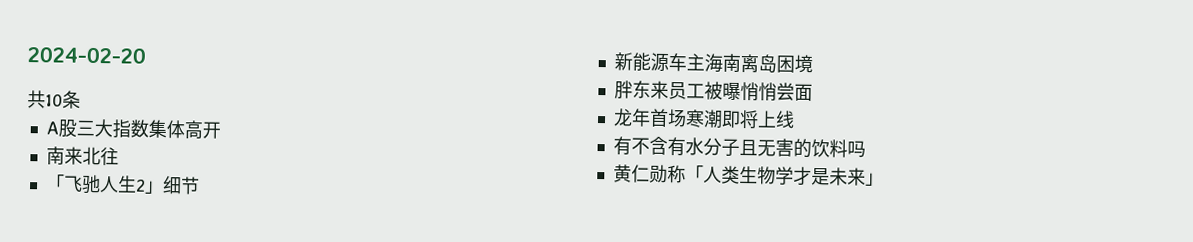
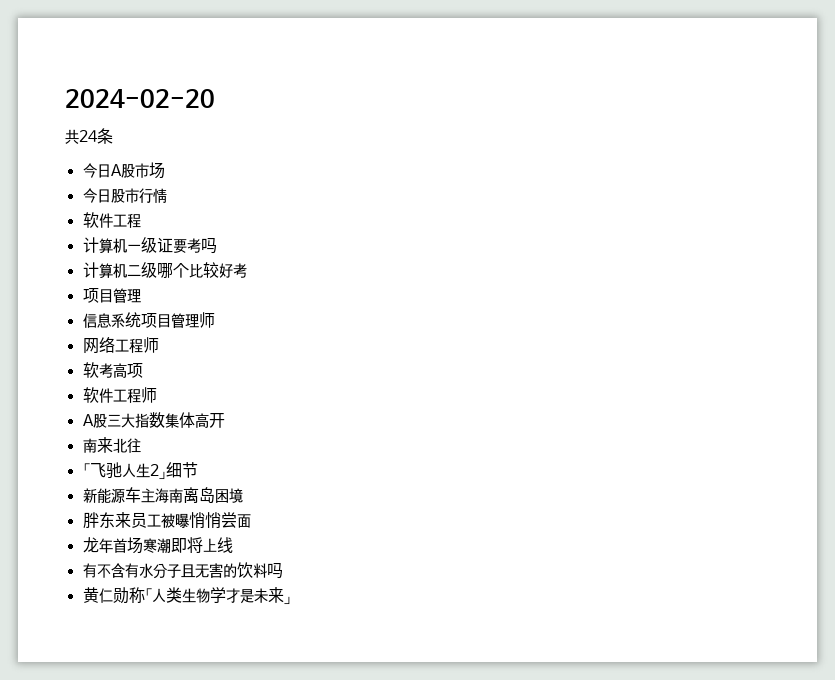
[45,93,63,107] 10 -> [79,130,98,142] 24
(81, 99) none -> [82,162,165,179] [82,188,167,203] [82,212,141,228] [82,237,217,254] [82,262,247,279] [82,288,141,304] [82,312,215,329] [82,336,159,354] [82,362,143,378] [82,387,157,403] // 今日A股市场 // 今日股市行情 // 软件工程 // 计算机一级证要考吗 // 计算机二级哪个比较好考 // 项目管理 // 信息系统项目管理师 // 网络工程师 // 软考高项 // 软件工程师

